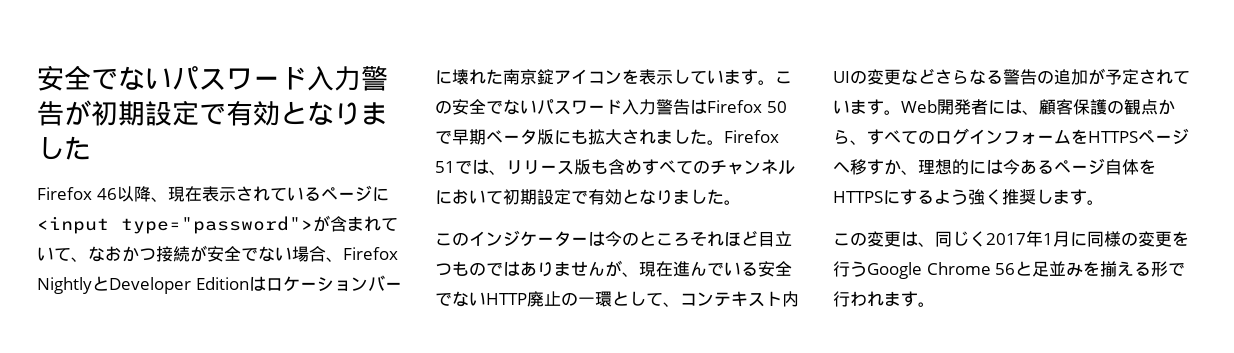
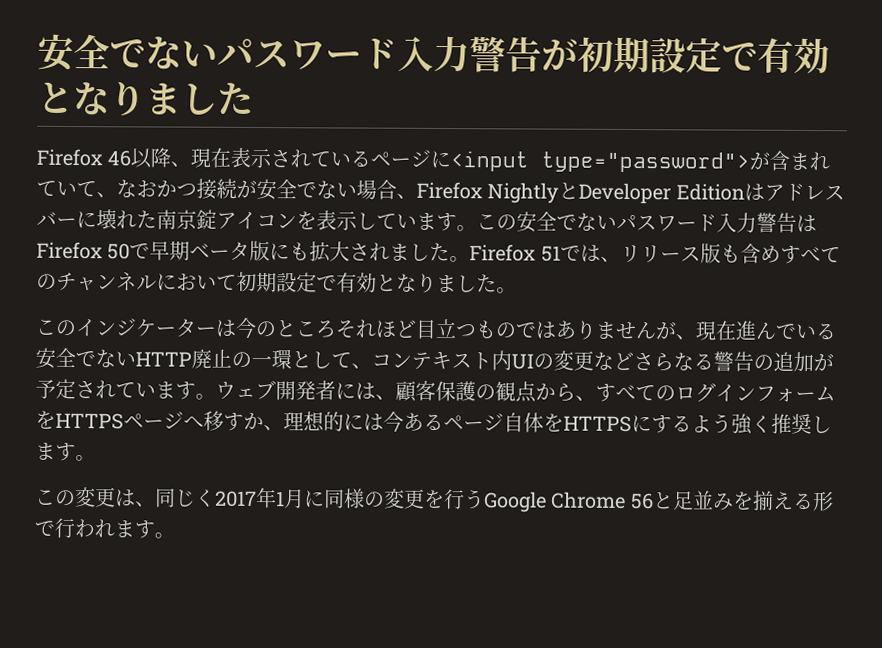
[265,276,368,292] ロケーション -> [763,183,845,201] アドレス
[901,100,937,113] Web -> [215,379,276,400] ウェブ

